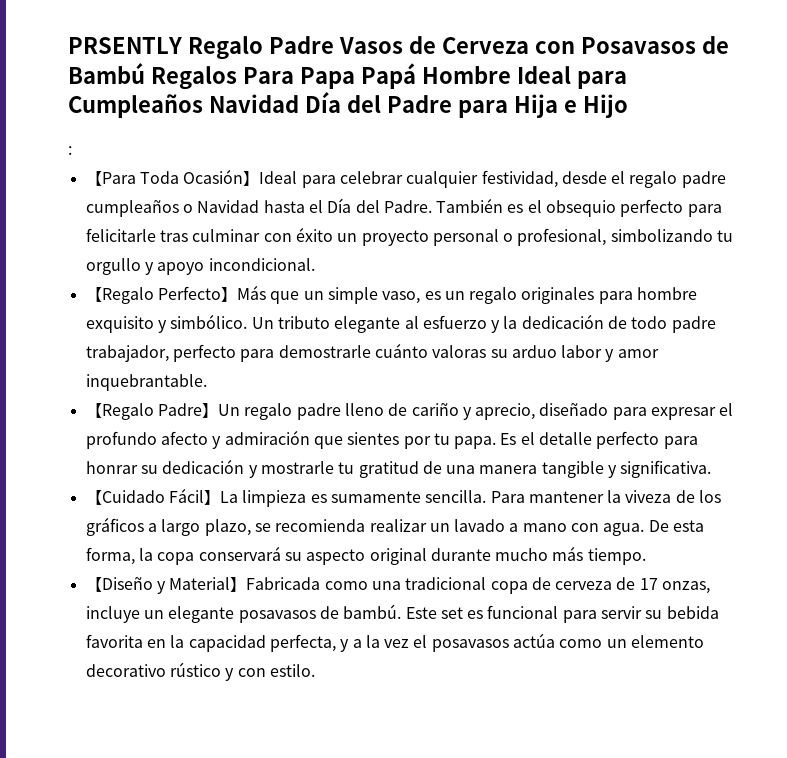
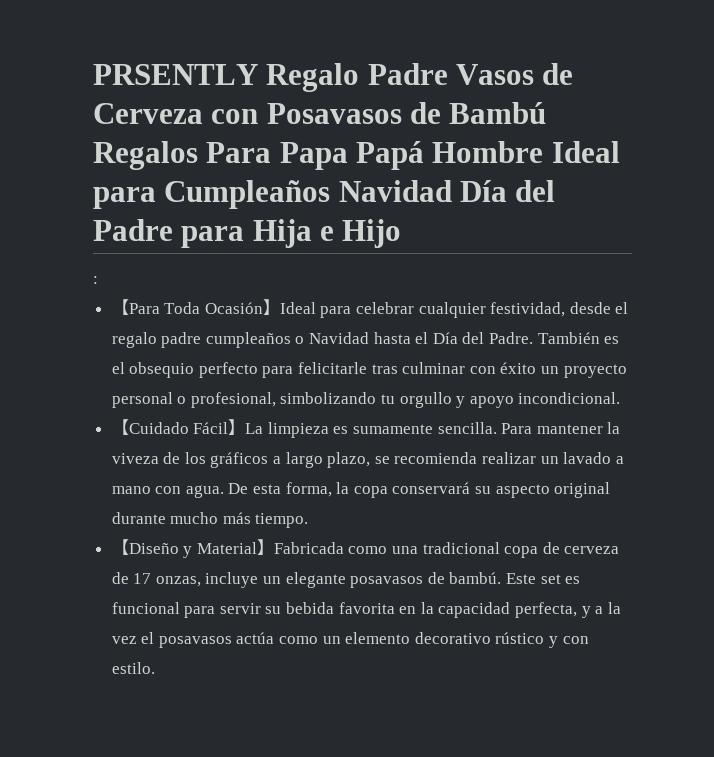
[85,285,698,304] [85,314,716,333] [85,343,659,362] [85,374,207,391] [85,403,734,420] [85,430,698,449] [85,459,712,478] // 【Regalo Perfecto】Más que un simple vaso, es un regalo originales para hombre exquisito y simbólico. Un tributo elegante al esfuerzo y la dedicación de todo padre trabajador, perfecto para demostrarle cuánto valoras su arduo labor y amor inquebrantable. // 【Regalo Padre】Un regalo padre lleno de cariño y aprecio, diseñado para expresar el profundo afecto y admiración que sientes por tu papa. Es el detalle perfecto para honrar su dedicación y mostrarle tu gratitud de una manera tangible y significativa. -> (621, 398) none

